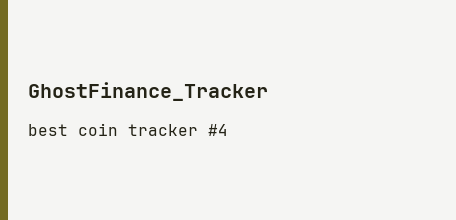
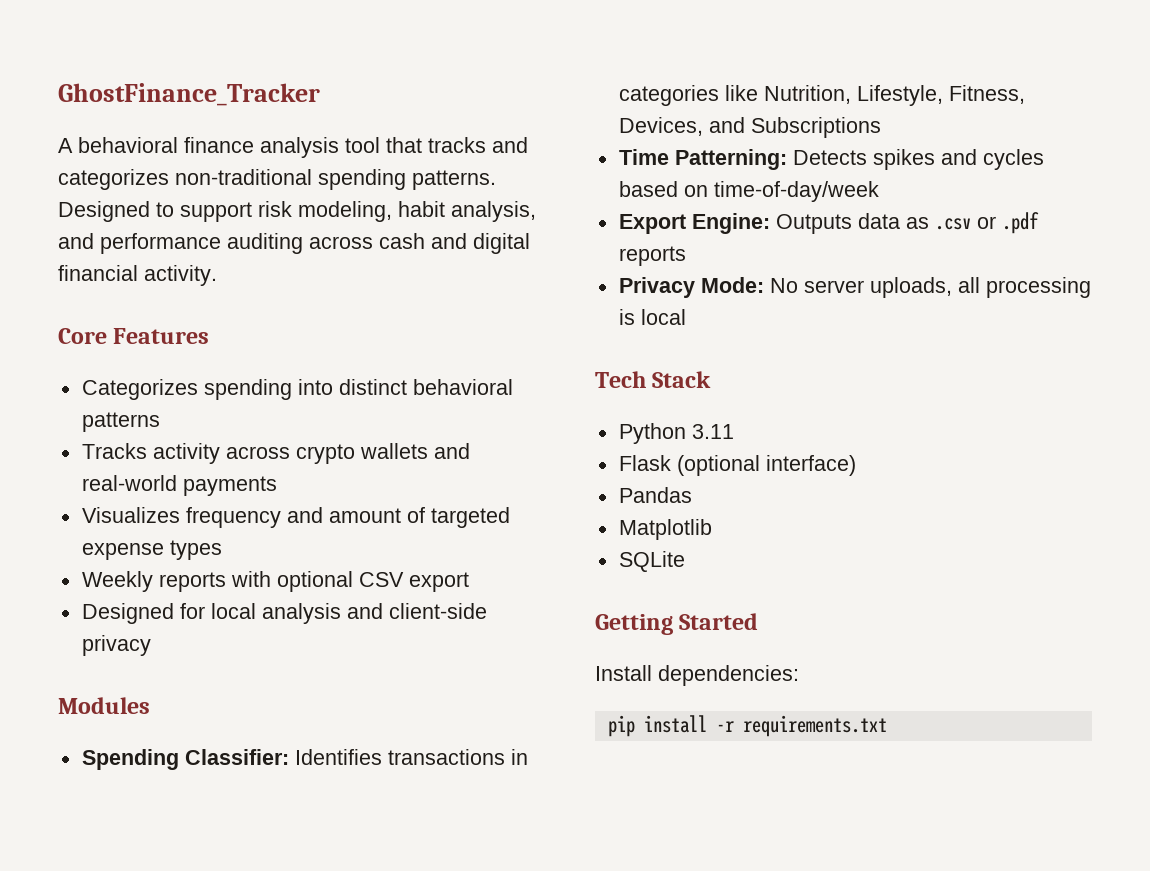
[28,123,228,136] best coin tracker #4 -> [58,137,528,158] [58,169,496,190] [58,201,536,222] [58,233,530,254] [58,265,217,286] [58,328,210,344] [81,379,513,400] [81,412,160,432] [81,443,470,464] [81,475,277,496] [81,507,510,528] [81,540,222,560] [81,571,469,592] [81,603,487,624] [81,635,151,656] [58,697,150,714] [81,749,528,770] [618,85,1025,106] [618,117,881,138] [618,149,1044,170] [618,181,879,202] [618,212,1039,234] [618,246,686,266] [618,277,1091,298] [618,309,686,325] [595,371,712,388] [618,423,734,444] [618,455,856,476] [618,487,692,503] [618,519,712,540] [618,551,685,572] [595,613,759,635] [595,665,799,686] [607,715,887,737] A behavioral finance analysis tool that tracks and categorizes non-traditional spending patterns. Designed to support risk modeling, habit analysis, and performance auditing across cash and digital financial activity. // Core Features // Categorizes spending into distinct behavioral patterns // Tracks activity across crypto wallets and real-world payments // Visualizes frequency and amount of targeted expense types // Weekly reports with optional CSV export // Designed for local analysis and client-side privacy // Modules // Spending Classifier: Identifies transactions in categories like Nutrition, Lifestyle, Fitness, Devices, and Subscriptions // Time Patterning: Detects spikes and cycles based on time-of-day/week // Export Engine: Outputs data as .csv or .pdf reports // Privacy Mode: No server uploads, all processing is local // Tech Stack // Python 3.11 // Flask (optional interface) // Pandas // Matplotlib // SQLite // Getting Started // Install dependencies: // pip install -r requirements.txt

